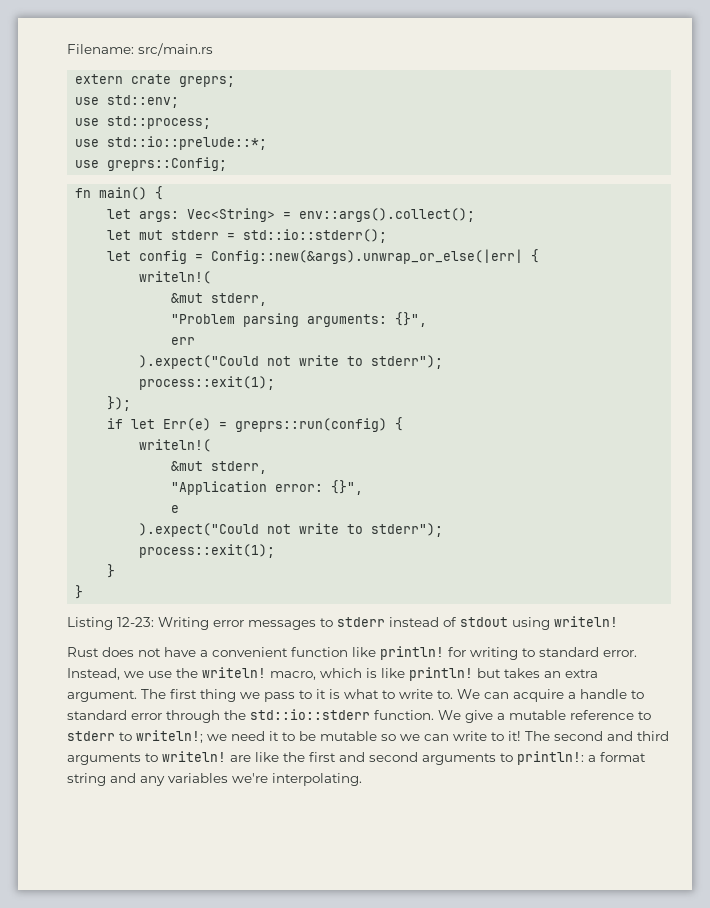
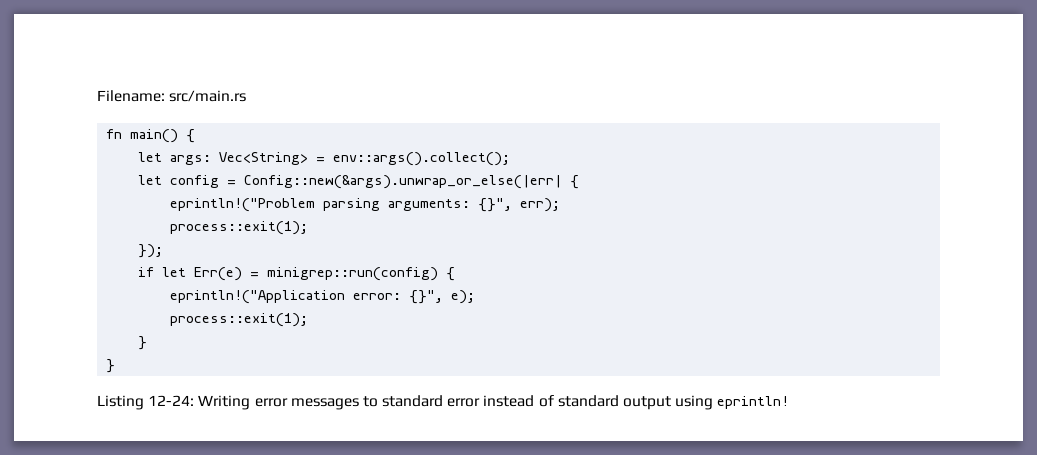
[75,74,236,87] [75,95,180,108] [75,116,212,129] [75,136,268,150] [75,157,228,171] // extern crate greprs; // use std::env; // use std::process; // use std::io::prelude::*; // use greprs::Config; -> (247, 96) none
[107,229,388,243] // let mut stderr = std::io::stderr(); -> (511, 159) none
[139,271,212,284] [171,293,268,306] [171,314,236,324] writeln!( // &mut stderr, // "Problem -> [170,198,316,212] eprintln!("Problem
[171,337,196,345] [139,355,444,369] // err // ).expect("Could not write to stderr"); -> [520,198,561,212] err);
[235,417,404,432] [139,439,212,452] [171,461,268,474] [171,480,364,495] [171,505,180,513] [139,523,444,537] greprs::run(config) { // writeln!( // &mut stderr, // "Application error: {}", // e // ).expect("Could not write to stderr"); -> [267,267,456,281] [170,290,476,304] minigrep::run(config) { // eprintln!("Application error: {}", e);
[117,617,154,627] 12-23: -> [148,395,195,406] 12-24:
[337,616,618,630] [67,646,637,660] [67,667,598,681] [67,689,644,702] [67,709,651,723] [67,730,669,743] [67,751,646,765] [67,773,362,786] stderr instead of stdout using writeln! // Rust does not have a convenient function like println! for writing to standard error. Instead, we use the writeln! macro, which is like println! but takes an extra argument. The first thing we pass to it is what to write to. We can acquire a handle to standard error through the std::io::stderr function. We give a mutable reference to stderr to writeln!; we need it to be mutable so we can write to it! The second and third arguments to writeln! are like the first and second arguments to println!: a format string and any variables we're interpolating. -> [382,395,790,410] standard error instead of standard output using eprintln!

